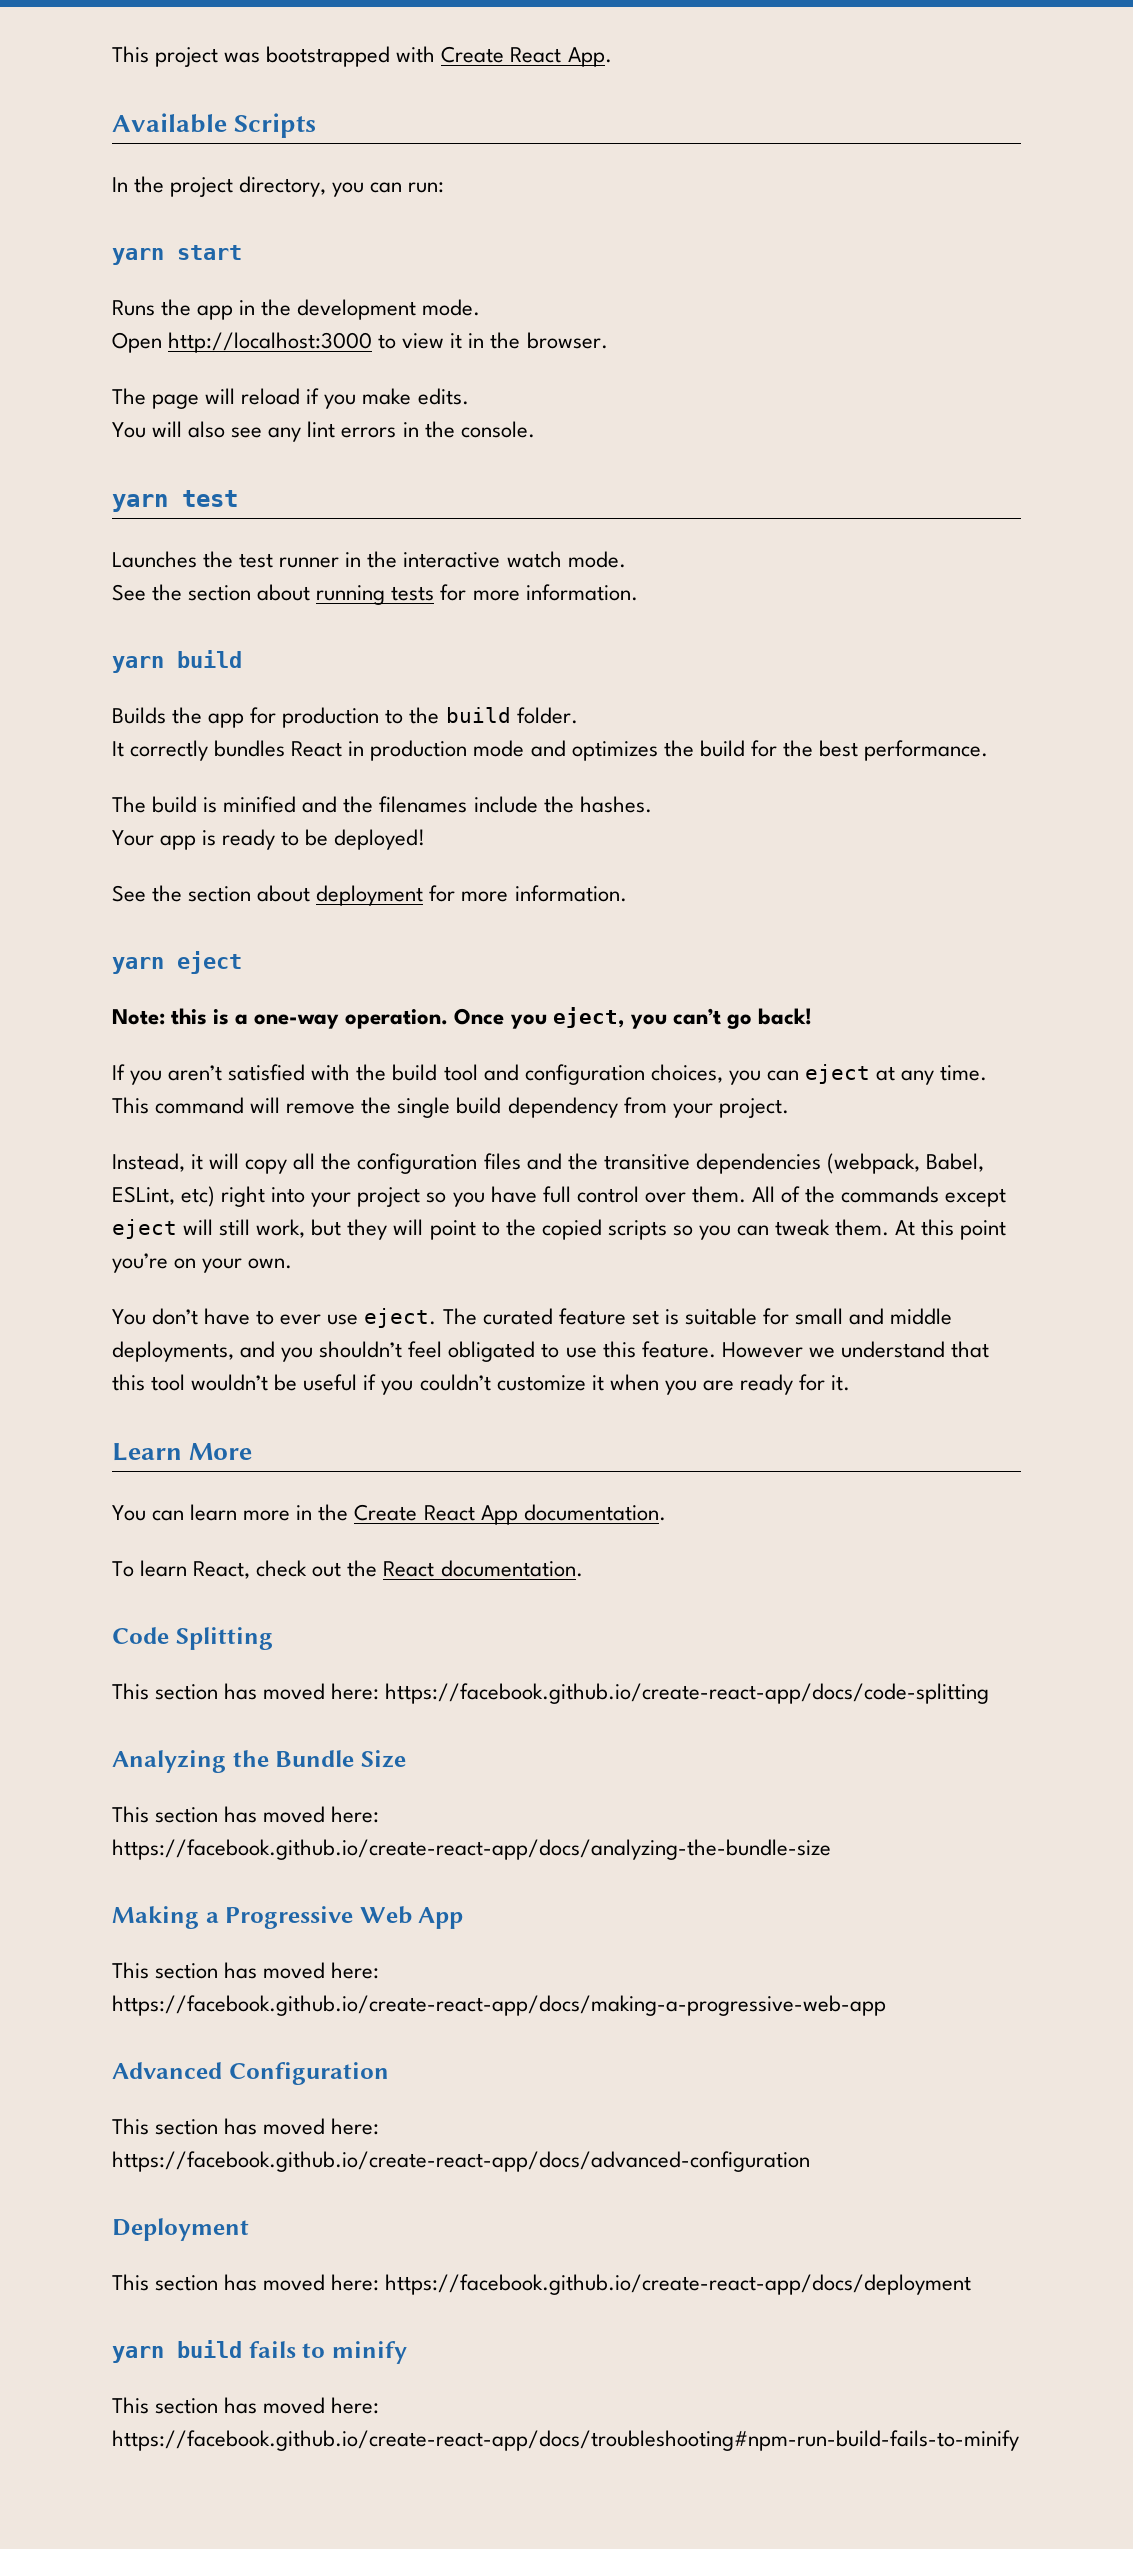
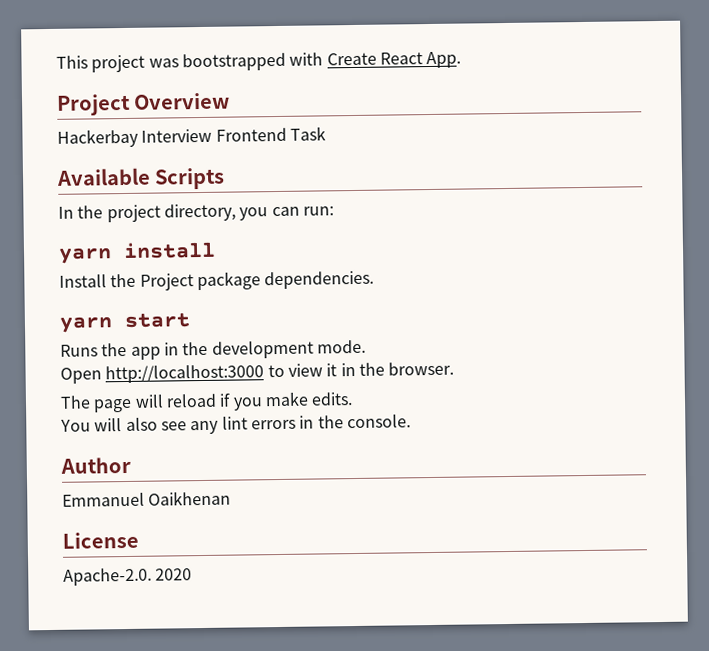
(612, 57) none -> [56,92,231,116] [57,126,326,148] // Project Overview // Hackerbay Interview Frontend Task
(445, 187) none -> [58,241,216,264] [59,270,375,291] // yarn install // Install the Project package dependencies.
[112,490,238,512] [112,551,626,568] [112,584,638,605] [112,650,242,673] [112,707,578,728] [112,740,989,761] [112,796,652,813] [112,829,426,850] [112,885,627,906] [112,951,242,974] [112,1007,812,1029] [112,1064,988,1085] [112,1097,789,1118] [112,1153,984,1174] [112,1186,1007,1207] [112,1219,1007,1240] [112,1253,293,1273] [112,1308,953,1328] [112,1341,989,1362] [112,1374,851,1395] [112,1443,253,1461] [112,1504,666,1525] [112,1560,583,1579] [112,1627,273,1650] [112,1683,990,1704] [112,1750,406,1773] [112,1806,380,1823] [112,1839,831,1860] [112,1906,464,1929] [112,1962,380,1979] [112,1995,886,2016] [112,2062,389,2085] [112,2118,380,2135] [112,2151,810,2172] [112,2218,249,2241] [112,2274,972,2295] [112,2340,407,2364] [112,2397,380,2414] [112,2430,1019,2451] yarn test // Launches the test runner in the interactive watch mode. // See the section about running tests for more information. // yarn build // Builds the app for production to the build folder. // It correctly bundles React in production mode and optimizes the build for the best performance. // The build is minified and the filenames include the hashes. // Your app is ready to be deployed! // See the section about deployment for more information. // yarn eject // Note: this is a one-way operation. Once you eject, you can’t go back! // If you aren’t satisfied with the build tool and configuration choices, you can eject at any time. This command will remove the single build dependency from your project. // Instead, it will copy all the configuration files and the transitive dependencies (webpack, Babel, ESLint, etc) right into your project so you have full control over them. All of the commands except eject will still work, but they will point to the copied scripts so you can tweak them. At this point you’re on your own. // You don’t have to ever use eject. The curated feature set is suitable for small and middle deployments, and you shouldn’t feel obligated to use this feature. However we understand that this tool wouldn’t be useful if you couldn’t customize it when you are ready for it. // Learn More // You can learn more in the Create React App documentation. // To learn React, check out the React documentation. // Code Splitting // This section has moved here: https://facebook.github.io/create-react-app/docs/code-splitting // Analyzing the Bundle Size // This section has moved here: https://facebook.github.io/create-react-app/docs/analyzing-the-bundle-size // Making a Progressive Web App // This section has moved here: https://facebook.github.io/create-react-app/docs/making-a-progressive-web-app // Advanced Configuration // This section has moved here: https://facebook.github.io/create-react-app/docs/advanced-configuration // Deployment // This section has moved here: https://facebook.github.io/create-react-app/docs/deployment // yarn build fails to minify // This section has moved here: https://facebook.github.io/create-react-app/docs/troubleshooting#npm-run-build-fails-to-minify -> [60,456,131,474] [62,490,232,507] [62,531,139,549] [63,567,193,586] Author // Emmanuel Oaikhenan // License // Apache-2.0. 2020

